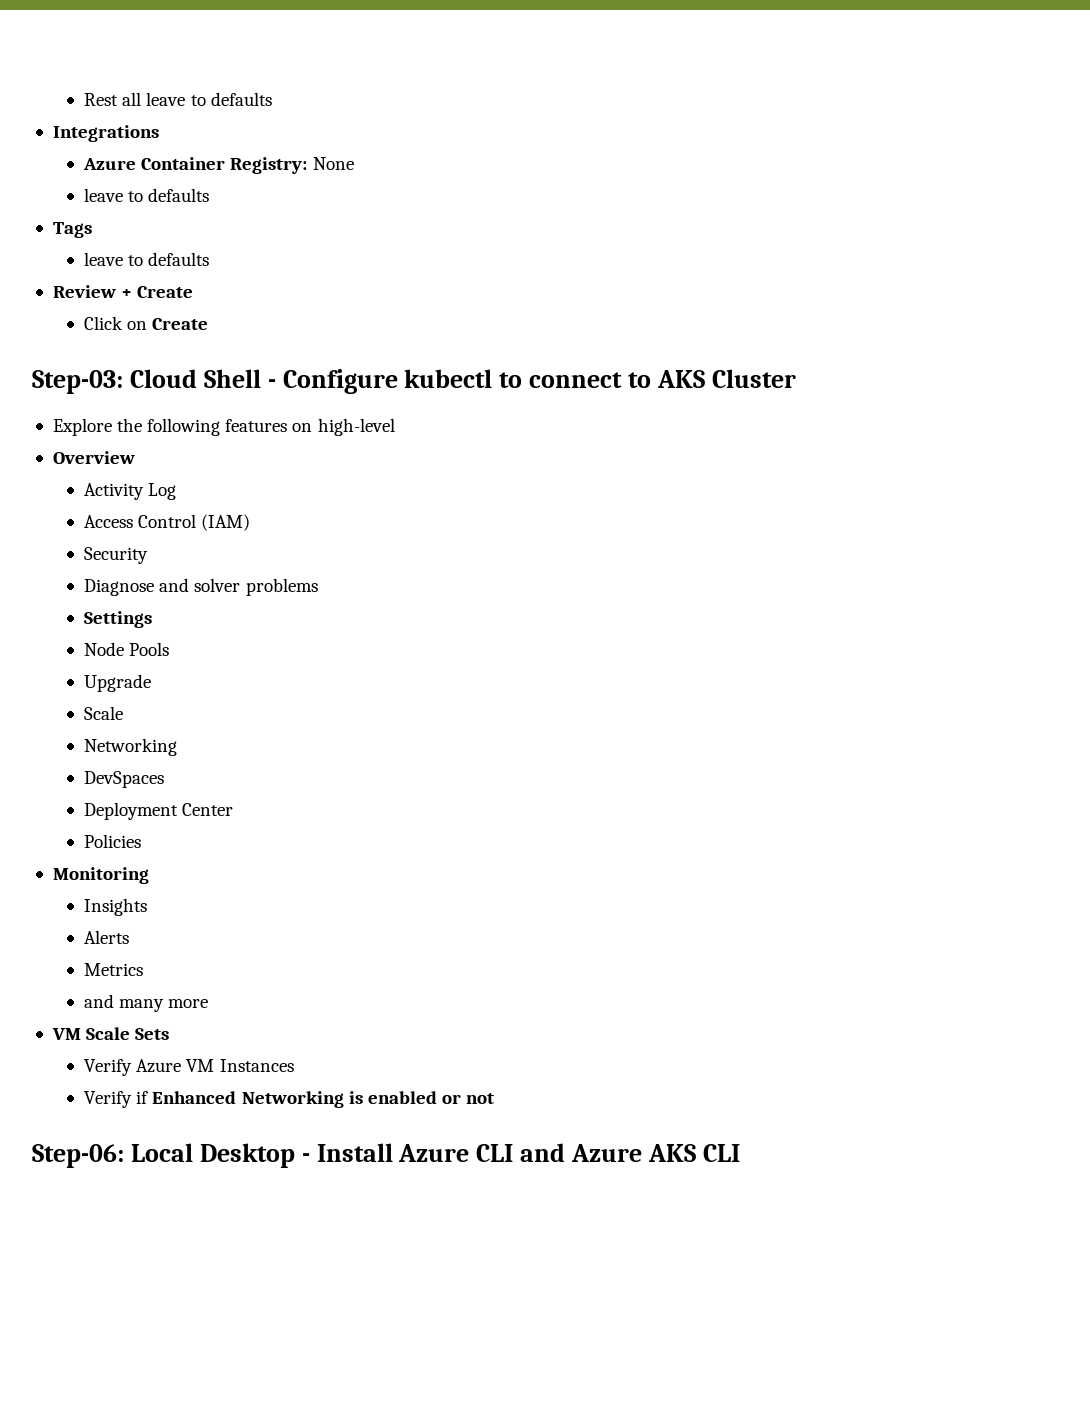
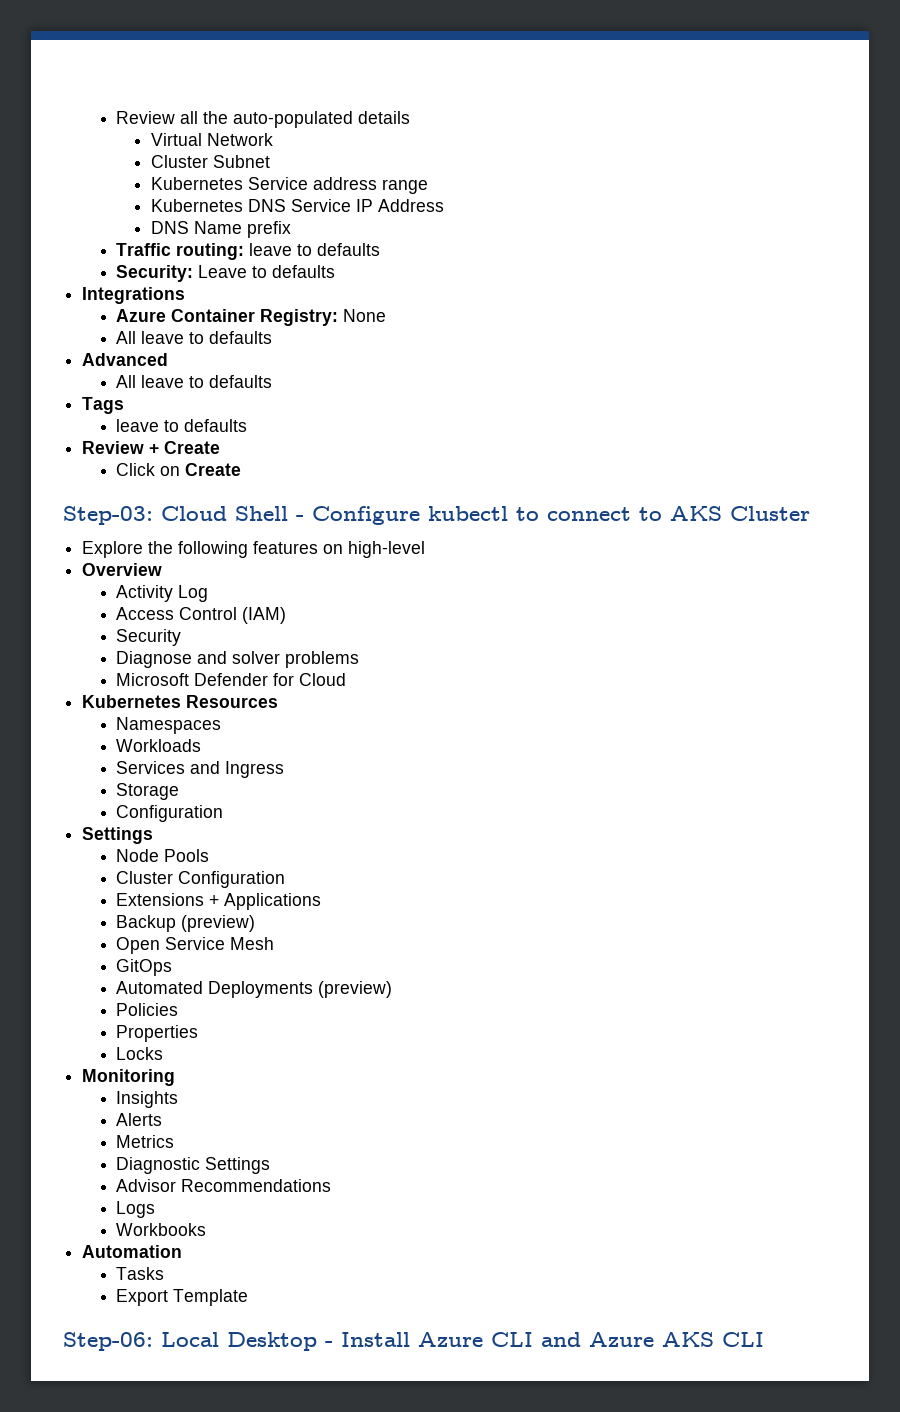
[84,92,272,106] Rest all leave to defaults -> [116,111,411,128] [150,133,273,146] [150,155,270,168] [150,177,428,194] [150,199,444,212] [150,221,291,238] [116,243,381,260] [116,265,336,282] Review all the auto-populated details // Virtual Network // Cluster Subnet // Kubernetes Service address range // Kubernetes DNS Service IP Address // DNS Name prefix // Traffic routing: leave to defaults // Security: Leave to defaults
(354, 163) none -> [116,331,273,344] [82,353,169,366] [116,375,137,388] All leave to defaults // Advanced // All
[84,611,153,628] [84,642,170,656] [84,674,152,692] [84,706,124,720] [84,738,178,756] [84,771,165,788] [84,802,234,820] Settings // Node Pools // Upgrade // Scale // Networking // DevSpaces // Deployment Center -> [116,673,347,686] [82,695,279,708] [116,717,222,734] [116,739,202,752] [116,761,285,778] [116,783,180,800] [116,805,224,822] [82,827,154,844] [116,849,210,862] [116,871,286,888] [116,893,322,910] [116,915,256,932] [116,937,275,954] [116,959,173,976] [116,981,393,998] Microsoft Defender for Cloud // Kubernetes Resources // Namespaces // Workloads // Services and Ingress // Storage // Configuration // Settings // Node Pools // Cluster Configuration // Extensions + Applications // Backup (preview) // Open Service Mesh // GitOps // Automated Deployments (preview)
(142, 841) none -> [116,1025,199,1042] [116,1047,164,1060] // Properties // Locks
[84,994,209,1012] [51,1027,170,1040] [84,1059,294,1076] [84,1091,495,1108] and many more // VM Scale Sets // Verify Azure VM Instances // Verify if Enhanced Networking is enabled or not -> [116,1157,271,1174] [116,1179,332,1192] [116,1201,156,1218] [116,1223,207,1236] [82,1245,183,1258] [116,1267,165,1280] [116,1289,249,1306] Diagnostic Settings // Advisor Recommendations // Logs // Workbooks // Automation // Tasks // Export Template

